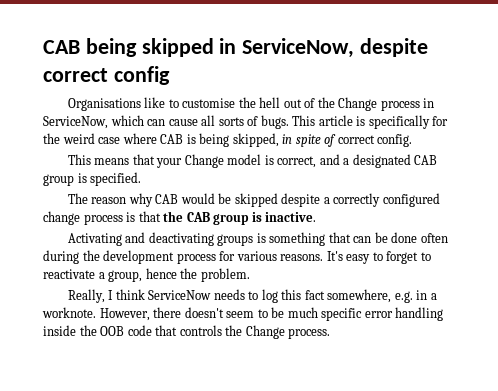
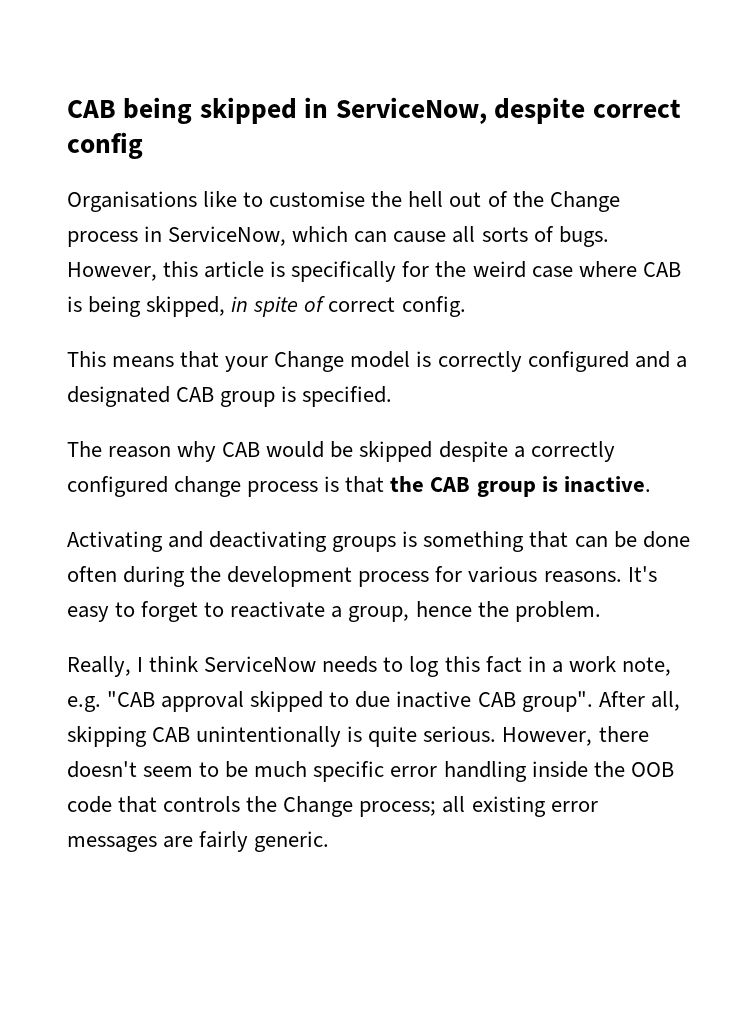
[292,115,316,126] This -> [67,261,199,281] However, this
[277,156,317,168] correct, -> [437,351,629,372] correctly configured
[327,289,437,303] [42,307,96,318] somewhere, e.g. in a worknote. -> [527,656,671,676] [67,691,680,712] [67,726,497,747] in a work note, e.g. "CAB approval skipped to due inactive CAB group". After all, skipping CAB unintentionally is quite serious.
[288,328,331,339] process. -> [359,796,598,817] [67,831,330,852] process; all existing error messages are fairly generic.

